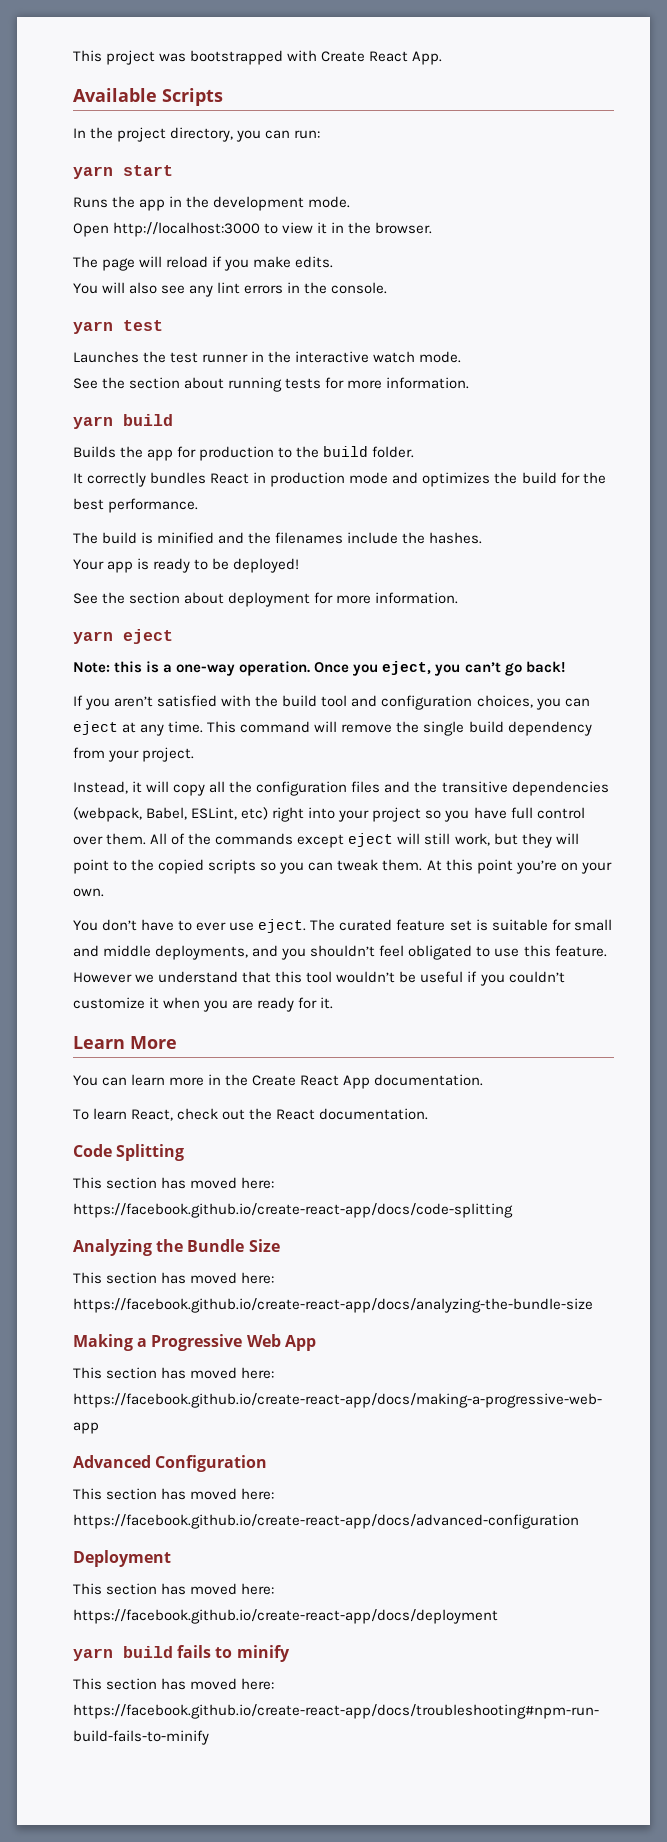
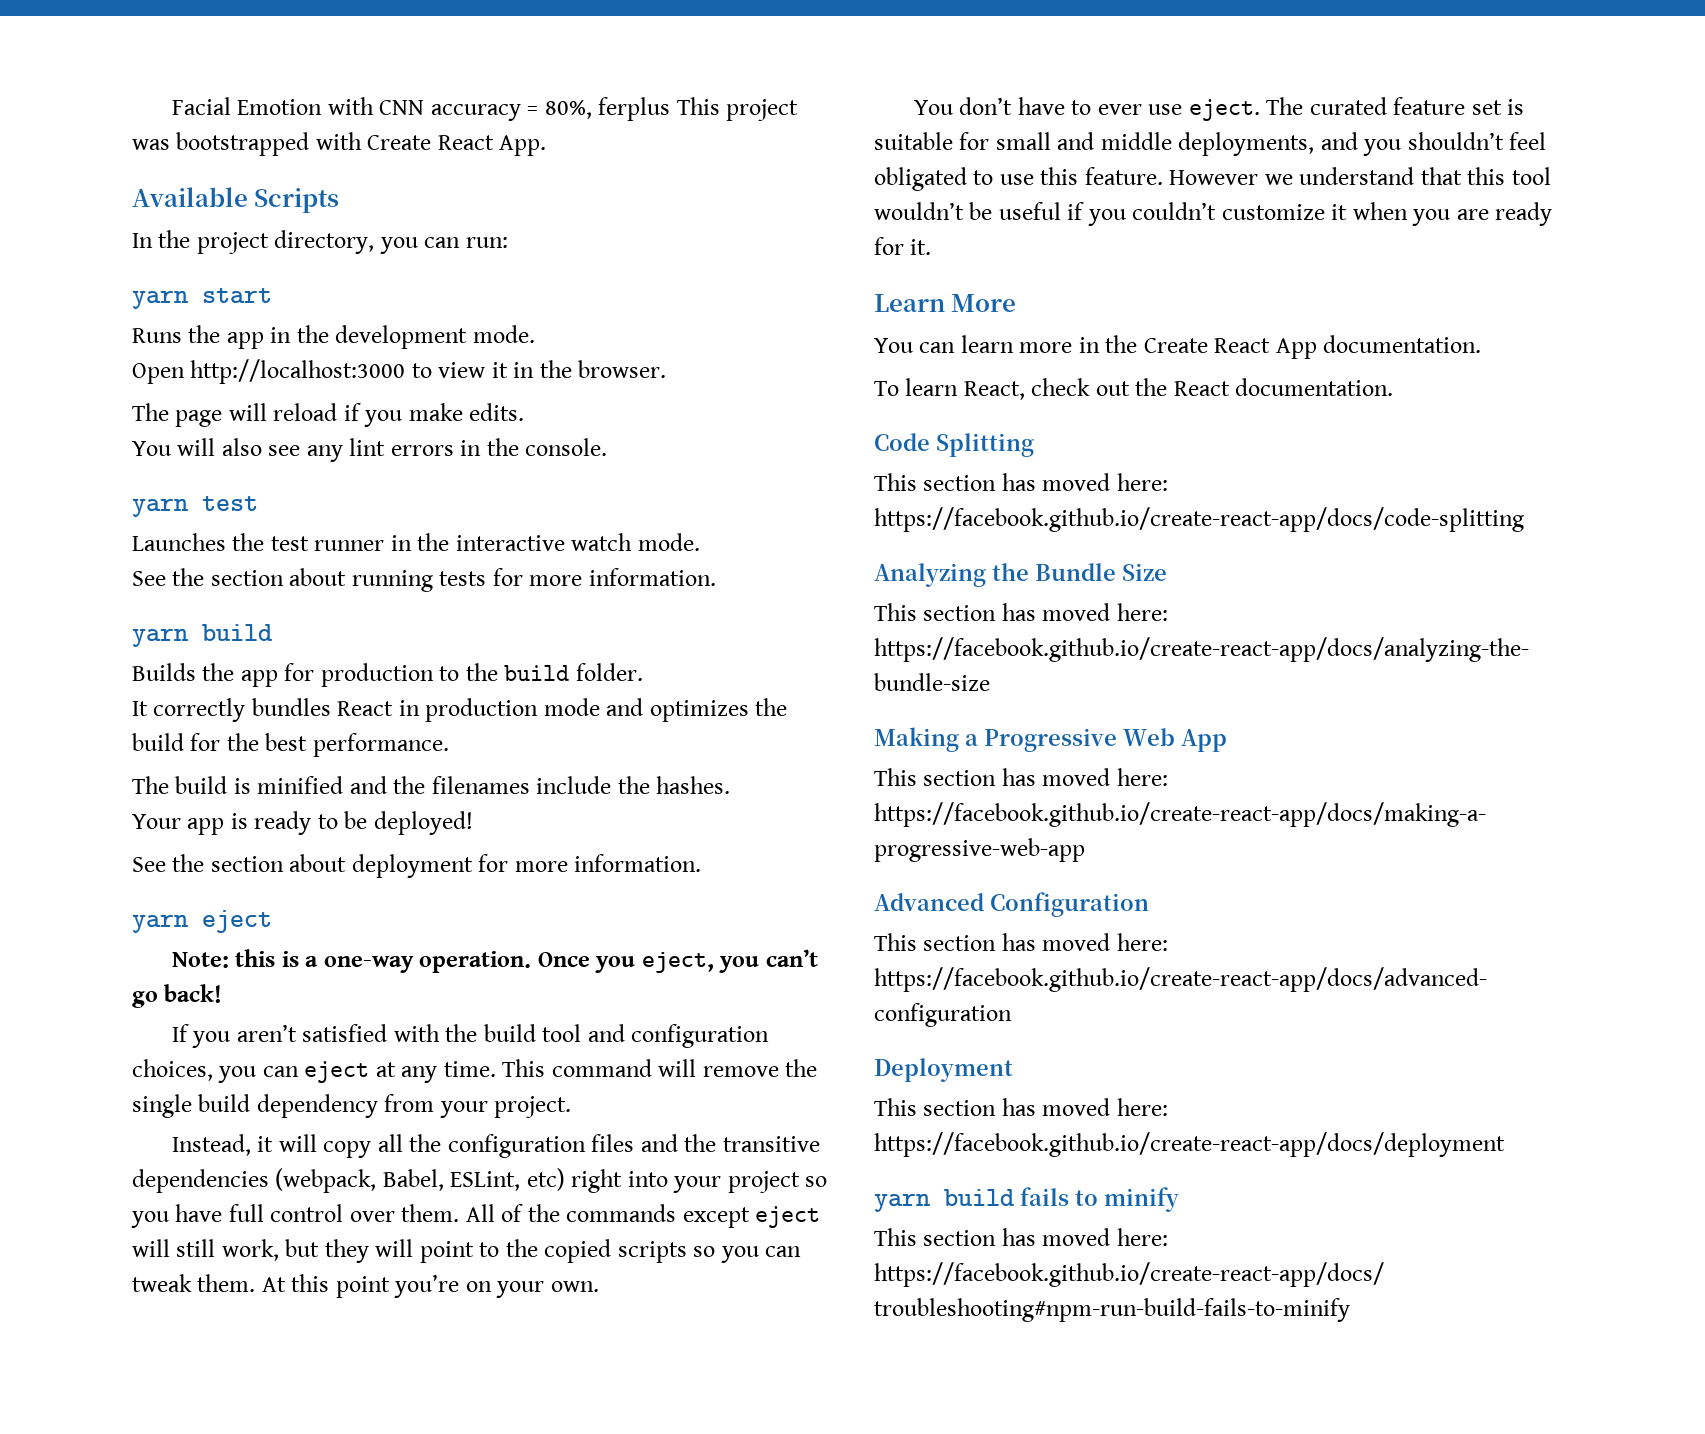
(73, 56) none -> [171,97,671,121] Facial Emotion with CNN accuracy = 80%, ferplus

